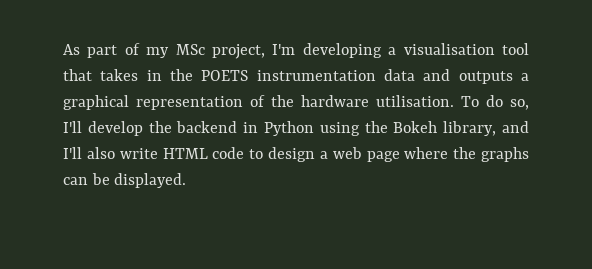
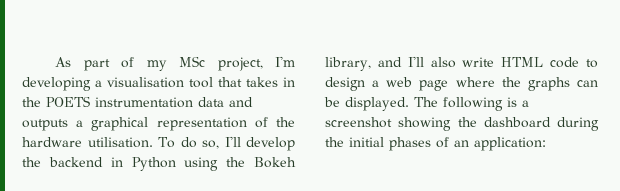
(187, 180) none -> [414,97,529,111] [325,117,599,131] [325,137,546,151] The following is a screenshot showing the dashboard during the initial phases of an application:

